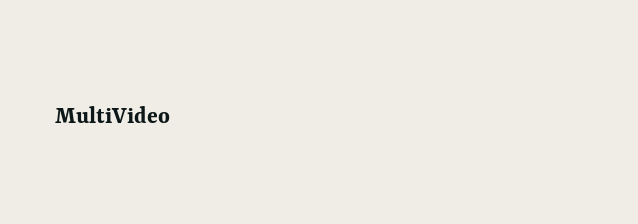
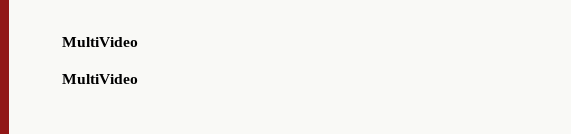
[55,106,170,123] MultiVideo -> [62,37,138,47] [62,74,138,84] MultiVideo // MultiVideo

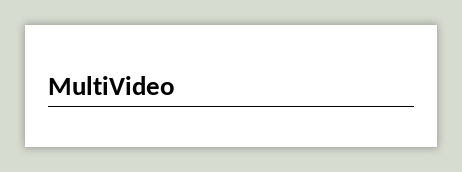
[62,37,138,47] [62,74,138,84] MultiVideo // MultiVideo -> [48,76,175,95] MultiVideo

